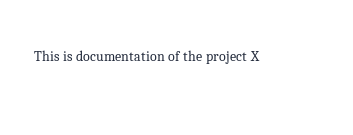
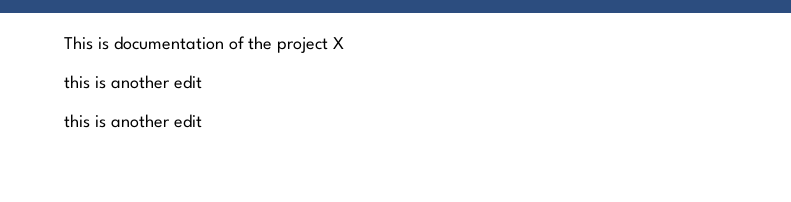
(260, 56) none -> [64,75,202,89] [64,114,202,128] // this is another edit // this is another edit

